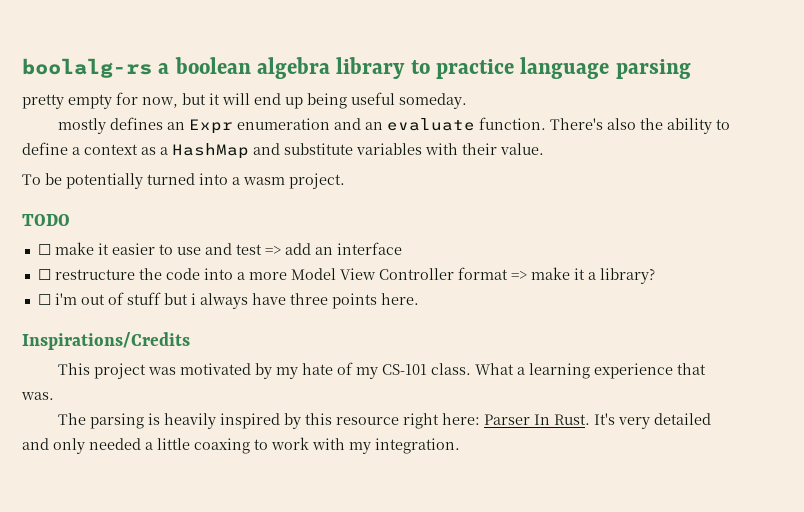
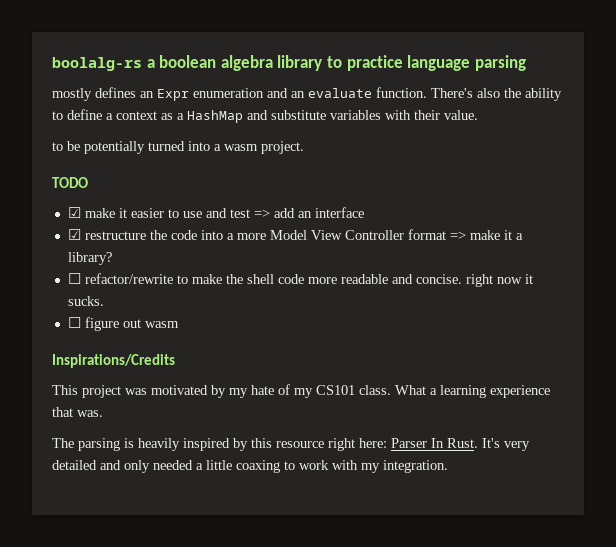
[22,92,467,109] // pretty empty for now, but it will end up being useful someday. -> (526, 63) none
[22,174,41,185] To -> [52,142,63,151] to
[37,244,51,255] ☐ -> [67,207,81,218] ☑
[37,269,51,280] ☐ -> [67,229,81,240] ☑
[54,292,419,309] i'm out of stuff but i always have three points here. -> [84,273,533,287] [67,296,104,306] [67,317,179,331] refactor/rewrite to make the shell code more readable and concise. right now it sucks. // ☐ figure out wasm
[381,364,427,375] CS-101 -> [316,385,355,395] CS101

